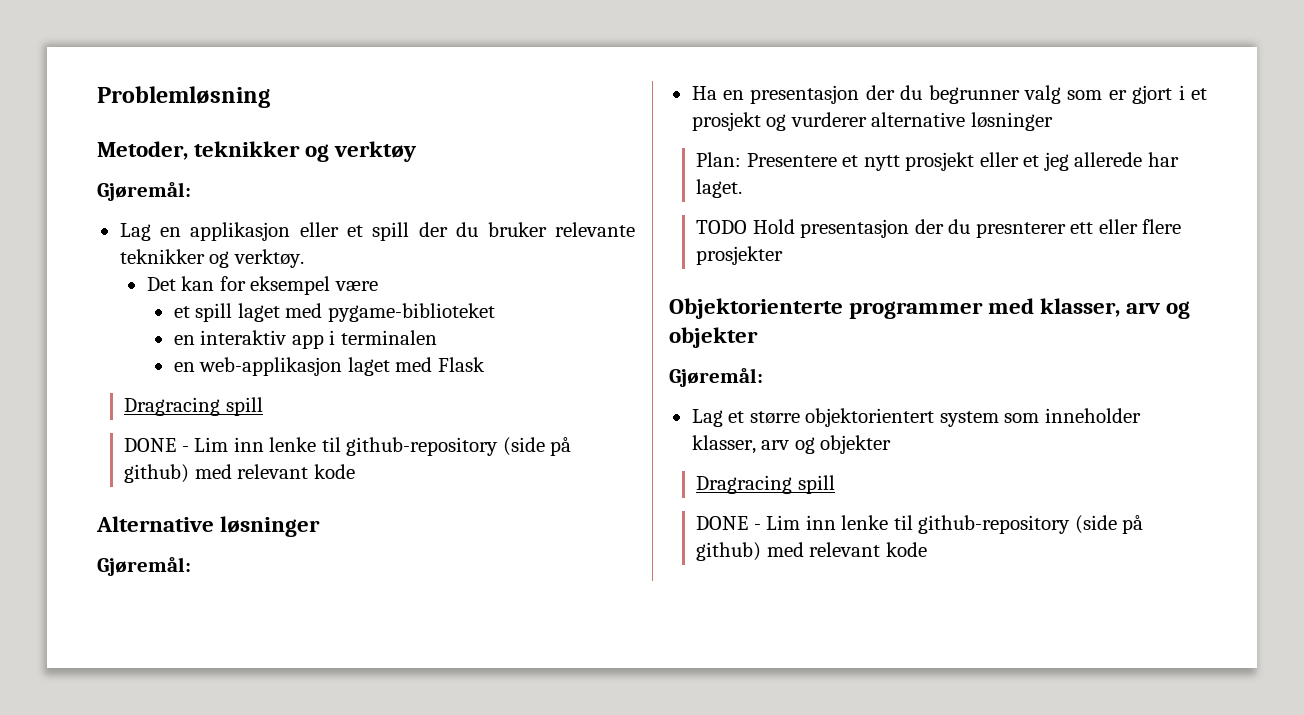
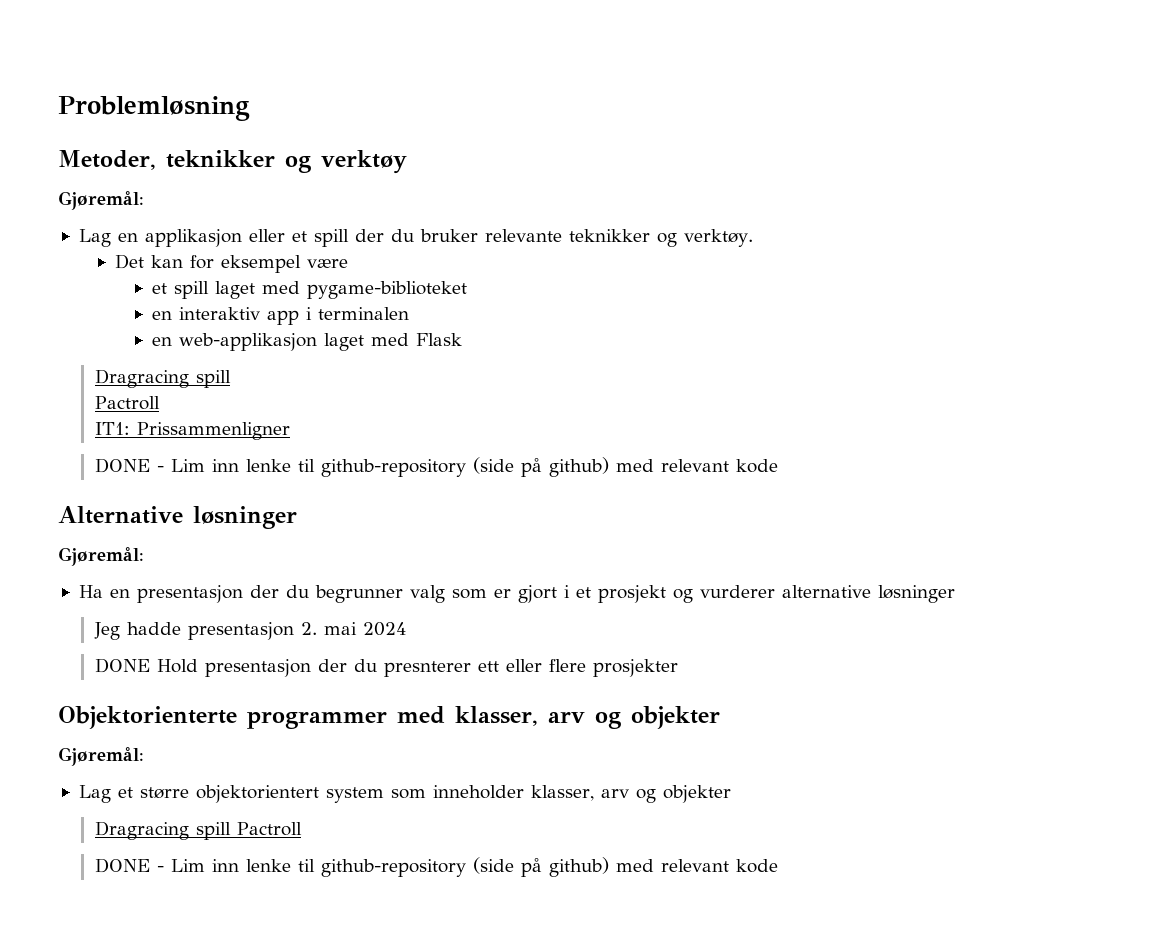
(263, 406) none -> [94,396,160,410] [94,422,290,440] // Pactroll // IT1: Prissammenligner
[696,152,1179,171] [696,179,743,198] [696,220,748,234] Plan: Presentere et nytt prosjekt eller et jeg allerede har laget. // TODO -> [93,622,406,640] [94,658,150,673] Jeg hadde presentasjon 2. mai 2024 // DONE
(835, 484) none -> [236,822,302,836] Pactroll

